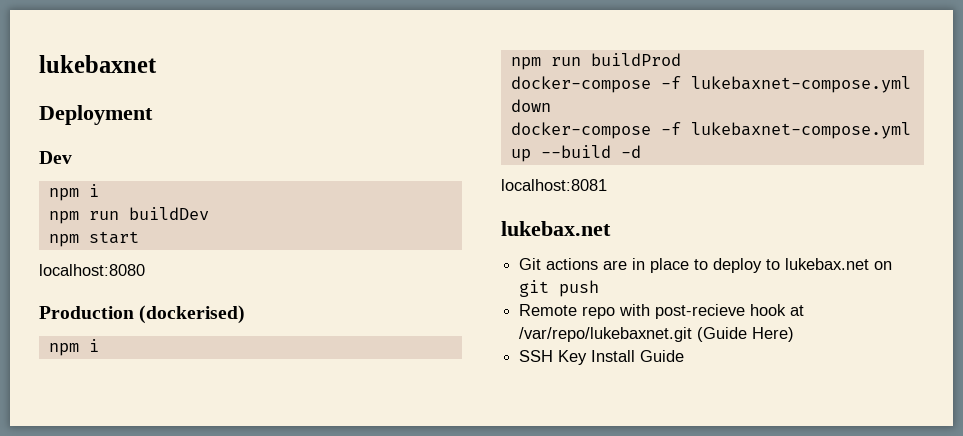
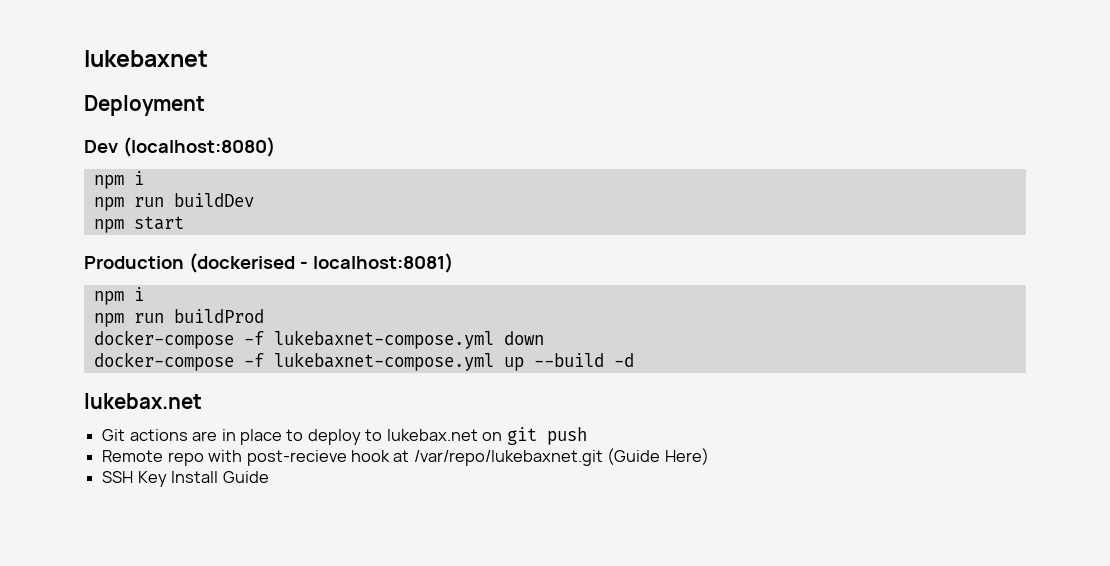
(72, 157) none -> [122,137,275,157] (localhost:8080)
[39,264,145,276] // localhost:8080 -> (184, 223) none
[139,305,246,324] (dockerised) -> [188,253,453,273] (dockerised - localhost:8081)
[501,179,607,191] // localhost:8081 -> (634, 360) none

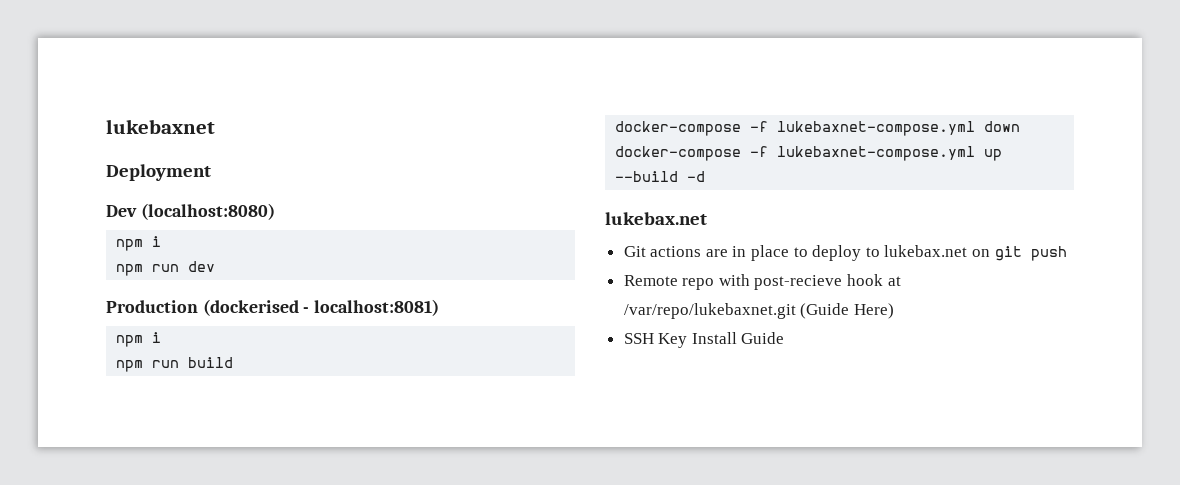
[173,193,254,207] [93,216,184,233] buildDev // npm start -> [188,261,216,272] dev
[173,309,264,323] buildProd -> [188,357,234,368] build

